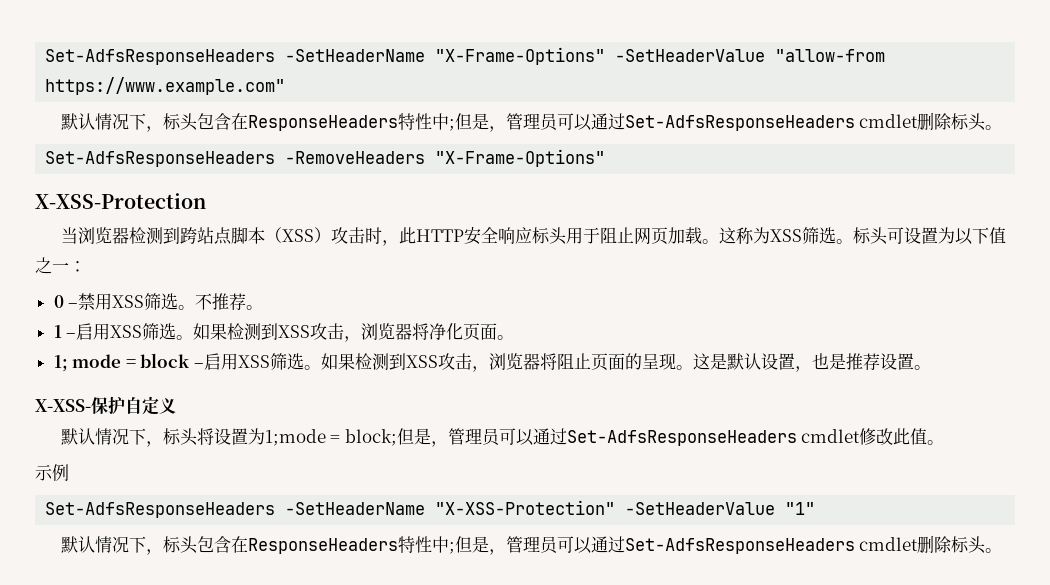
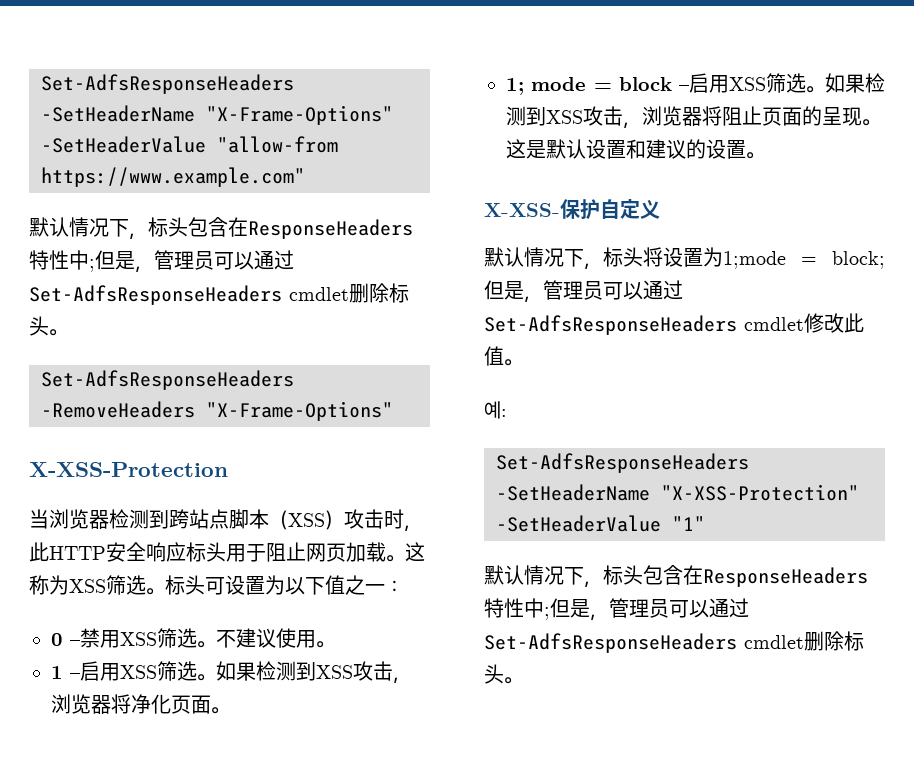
[212,293,247,311] 推荐 -> [236,628,316,648] 建议使用
[795,353,881,372] ，也是推荐 -> [626,139,706,159] 和建议的
[35,464,69,481] 示例 -> [484,401,507,419] 예:

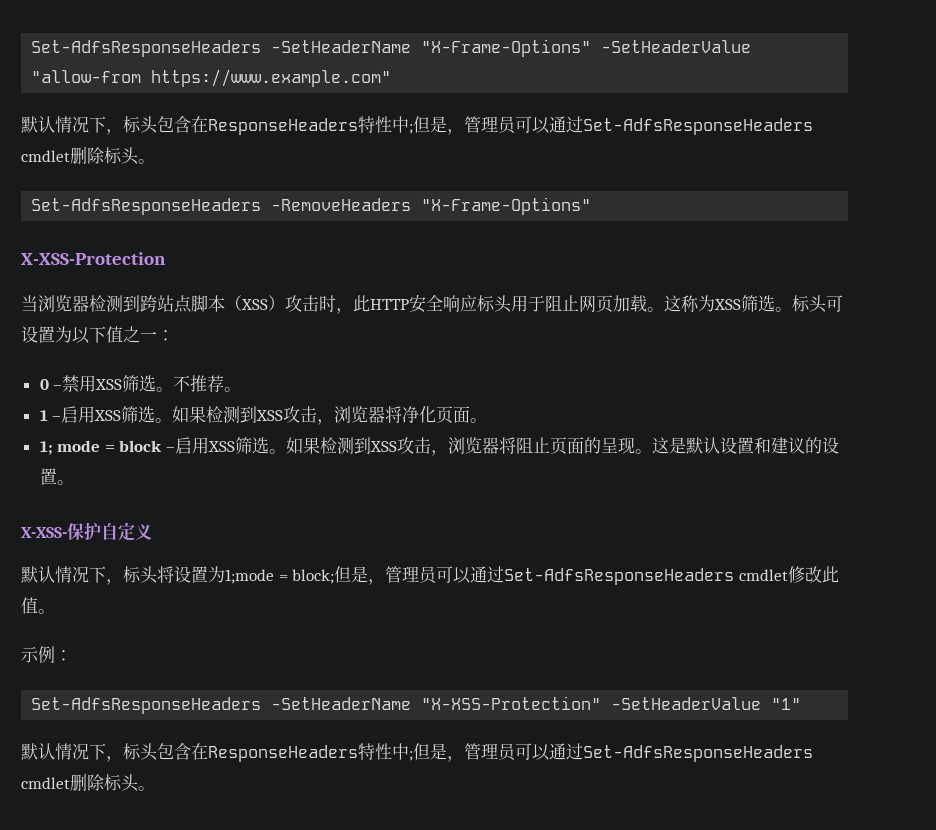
[236,628,316,648] 建议使用 -> [190,375,225,393] 推荐
[484,401,507,419] 예: -> [21,646,72,663] 示例：

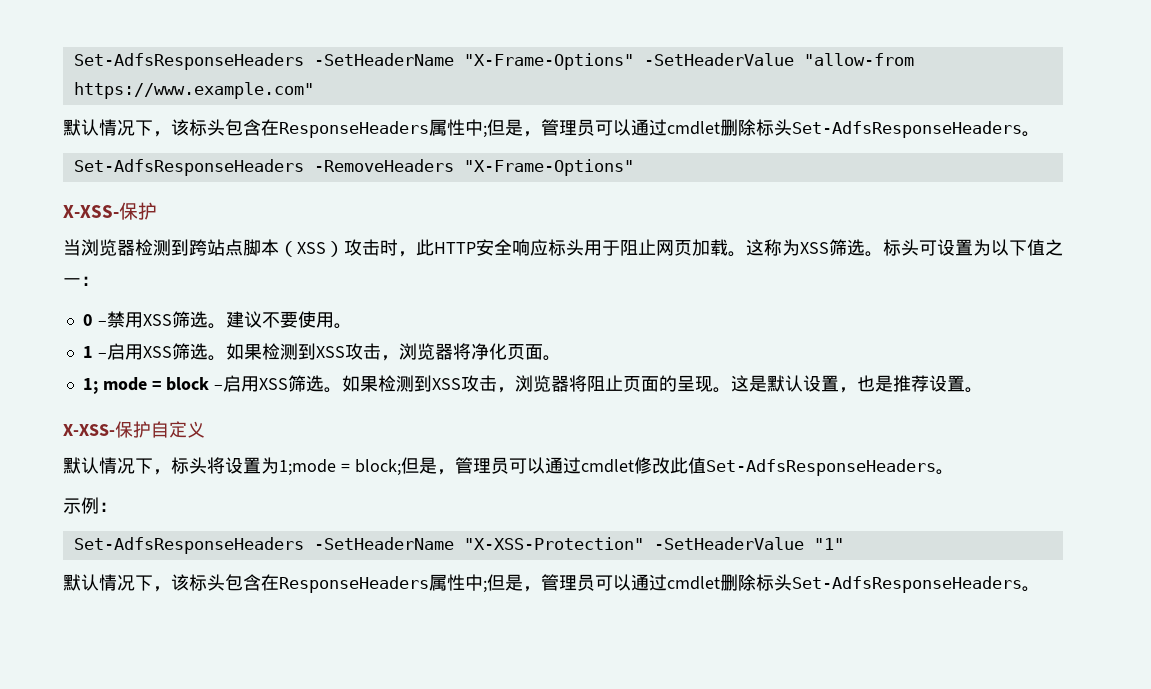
[123,116,813,135] [21,146,139,165] 标头包含在ResponseHeaders特性中;但是，管理员可以通过Set-AdfsResponseHeaders cmdlet删除标头 -> [171,119,1022,138] 该标头包含在ResponseHeaders属性中;但是，管理员可以通过cmdlet删除标头Set-AdfsResponseHeaders
[21,252,166,265] X-XSS-Protection -> [63,202,157,220] X-XSS-保护
[173,375,225,393] 不推荐 -> [225,311,334,328] 建议不要使用
[754,437,823,454] 和建议的 -> [839,375,930,393] ，也是推荐
[504,568,735,585] Set-AdfsResponseHeaders -> (581, 465) none
(38, 605) none -> [705,459,936,476] Set-AdfsResponseHeaders
[123,743,813,762] [21,773,139,792] 标头包含在ResponseHeaders特性中;但是，管理员可以通过Set-AdfsResponseHeaders cmdlet删除标头 -> [171,574,1022,593] 该标头包含在ResponseHeaders属性中;但是，管理员可以通过cmdlet删除标头Set-AdfsResponseHeaders

